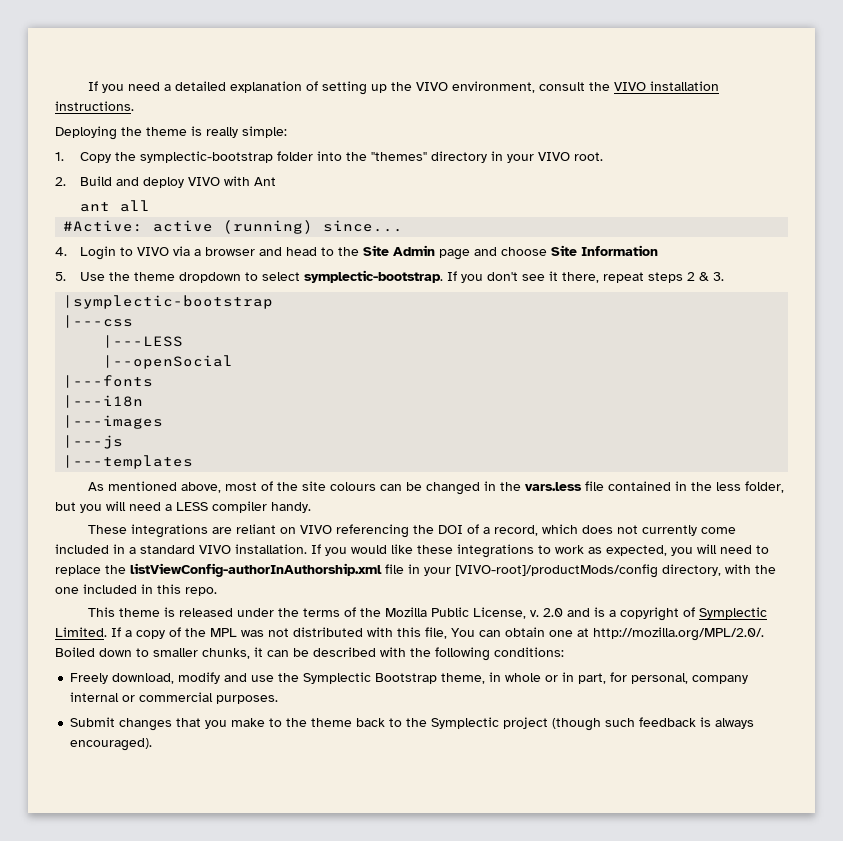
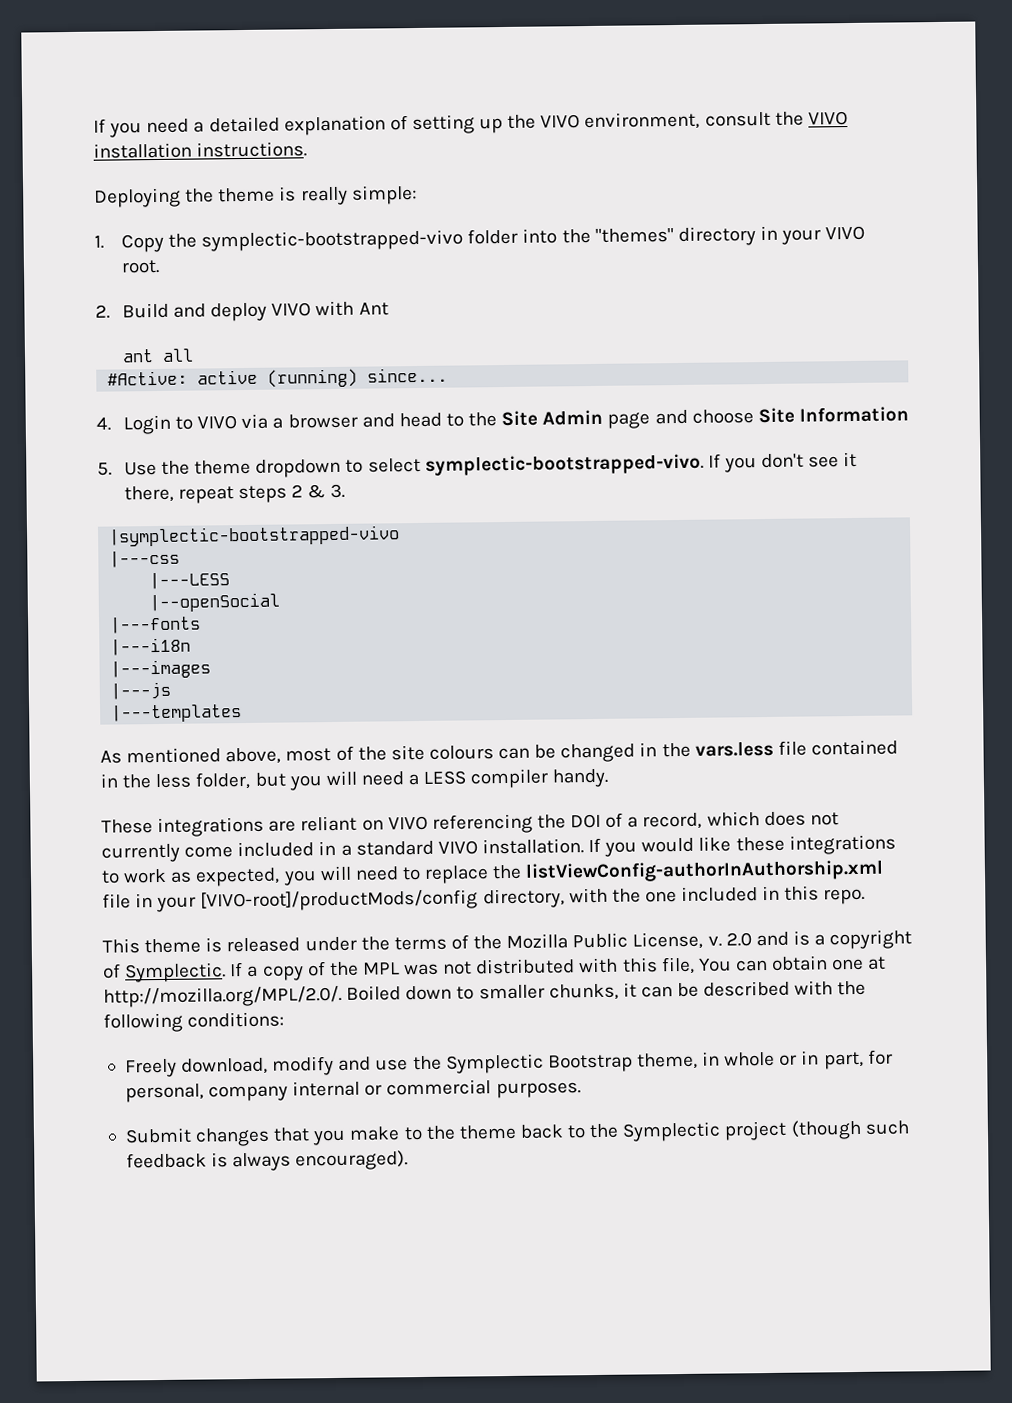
[140,151,274,163] symplectic-bootstrap -> [201,229,464,252] symplectic-bootstrapped-vivo
[304,270,444,283] symplectic-bootstrap. -> [424,453,704,476] symplectic-bootstrapped-vivo.
[63,295,274,309] |symplectic-bootstrap -> [108,525,401,547] |symplectic-bootstrapped-vivo
[698,607,767,619] [55,627,107,637] Symplectic Limited. -> [124,962,227,983] Symplectic.

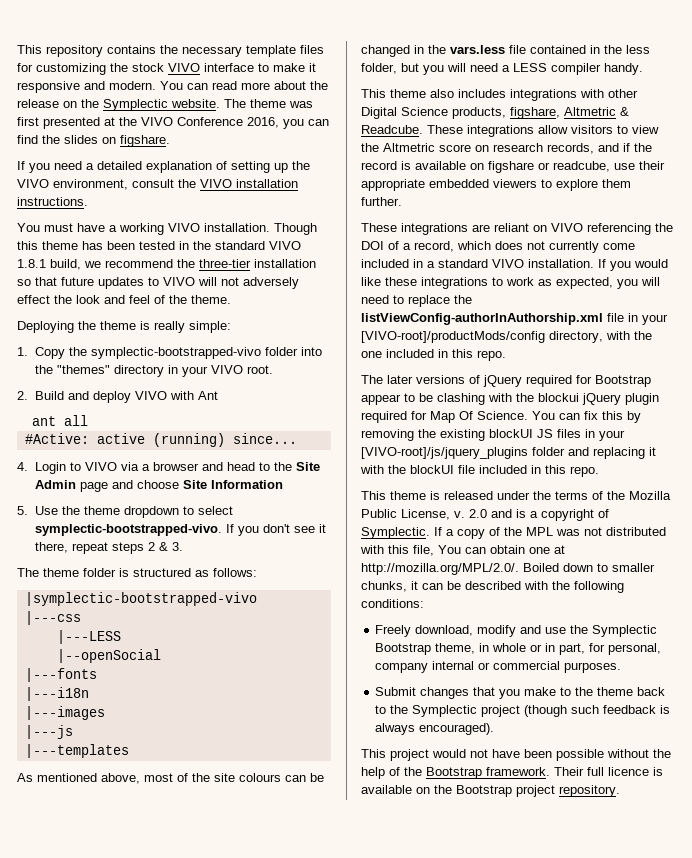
(93, 125) none -> [17,45,324,57] [17,63,316,75] [17,81,328,93] [17,99,313,111] [17,117,329,129] [17,135,170,147] This repository contains the necessary template files for customizing the stock VIVO interface to make it responsive and modern. You can read more about the release on the Symplectic website. The theme was first presented at the VIVO Conference 2016, you can find the slides on figshare. //
(308, 149) none -> [17,223,317,235] [17,241,301,250] [17,259,316,270] [17,277,299,289] [17,295,231,304] // You must have a working VIVO installation. Though this theme has been tested in the standard VIVO 1.8.1 build, we recommend the three-tier installation so that future updates to VIVO will not adversely effect the look and feel of the theme.
(345, 491) none -> [17,568,257,577] // The theme folder is structured as follows:
(609, 778) none -> [361,89,638,101] [361,107,629,119] [361,125,659,137] [361,143,652,154] [361,161,665,173] [361,179,631,191] [361,197,402,206] // This theme also includes integrations with other Digital Science products, figshare, Altmetric & Readcube. These integrations allow visitors to view the Altmetric score on research records, and if the record is available on figshare or readcube, use their appropriate embedded viewers to explore them further.
(866, 896) none -> [361,375,651,387] [361,393,659,405] [361,411,641,423] [361,429,625,441] [361,447,656,459] [360,465,599,477] // The later versions of jQuery required for Bootstrap appear to be clashing with the blockui jQuery plugin required for Map Of Science. You can fix this by removing the existing blockUI JS files in your [VIVO-root]/js/jquery_plugins folder and replacing it with the blockUI file included in this repo.
(409, 1160) none -> [361,749,671,761] [361,767,663,779] [361,785,620,797] // This project would not have been possible without the help of the Bootstrap framework. Their full licence is available on the Bootstrap project repository.

